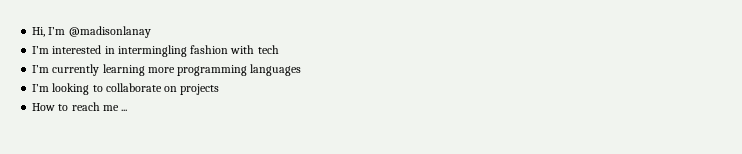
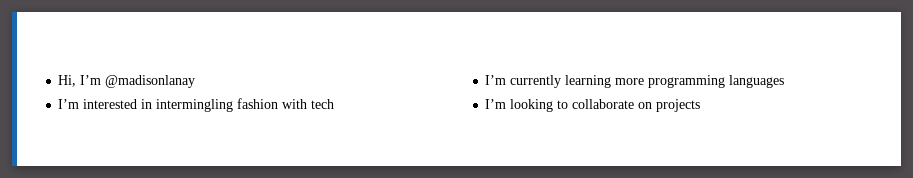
[32,102,128,111] // How to reach me ... -> (701, 105) none

